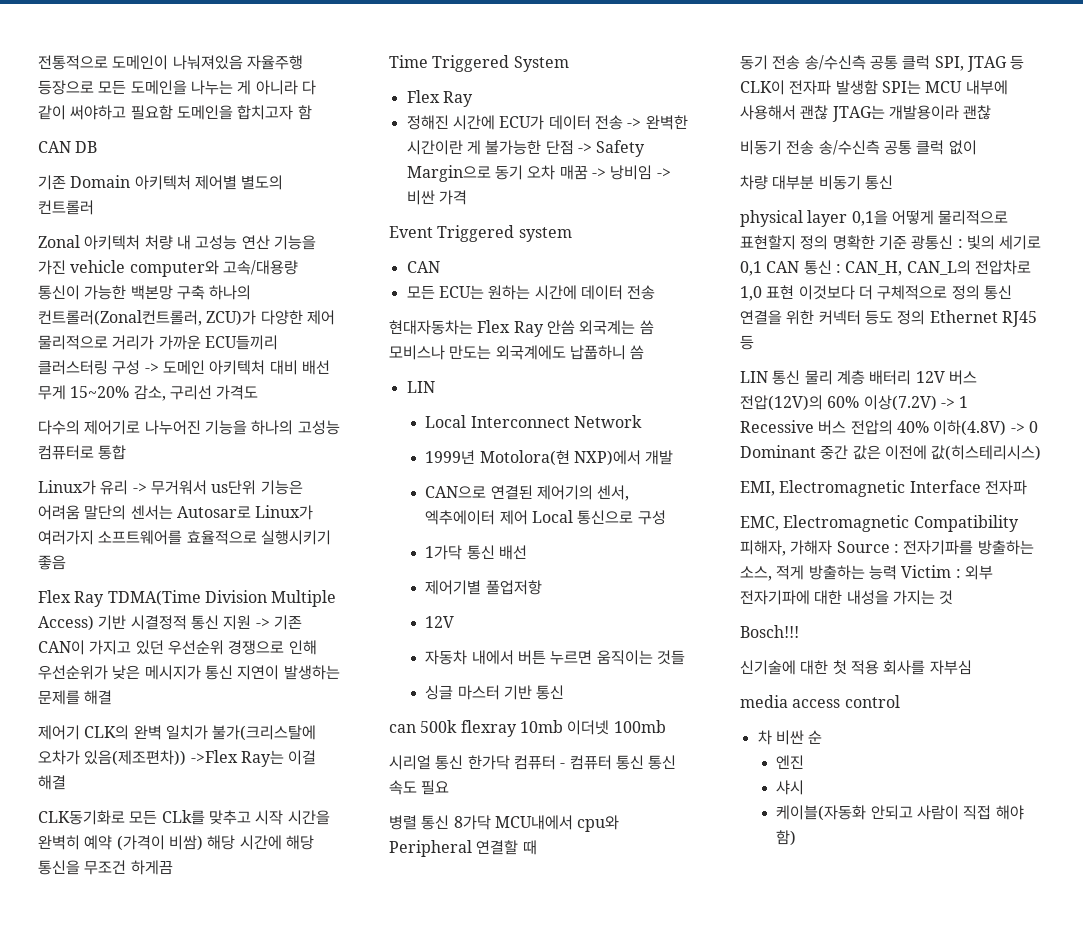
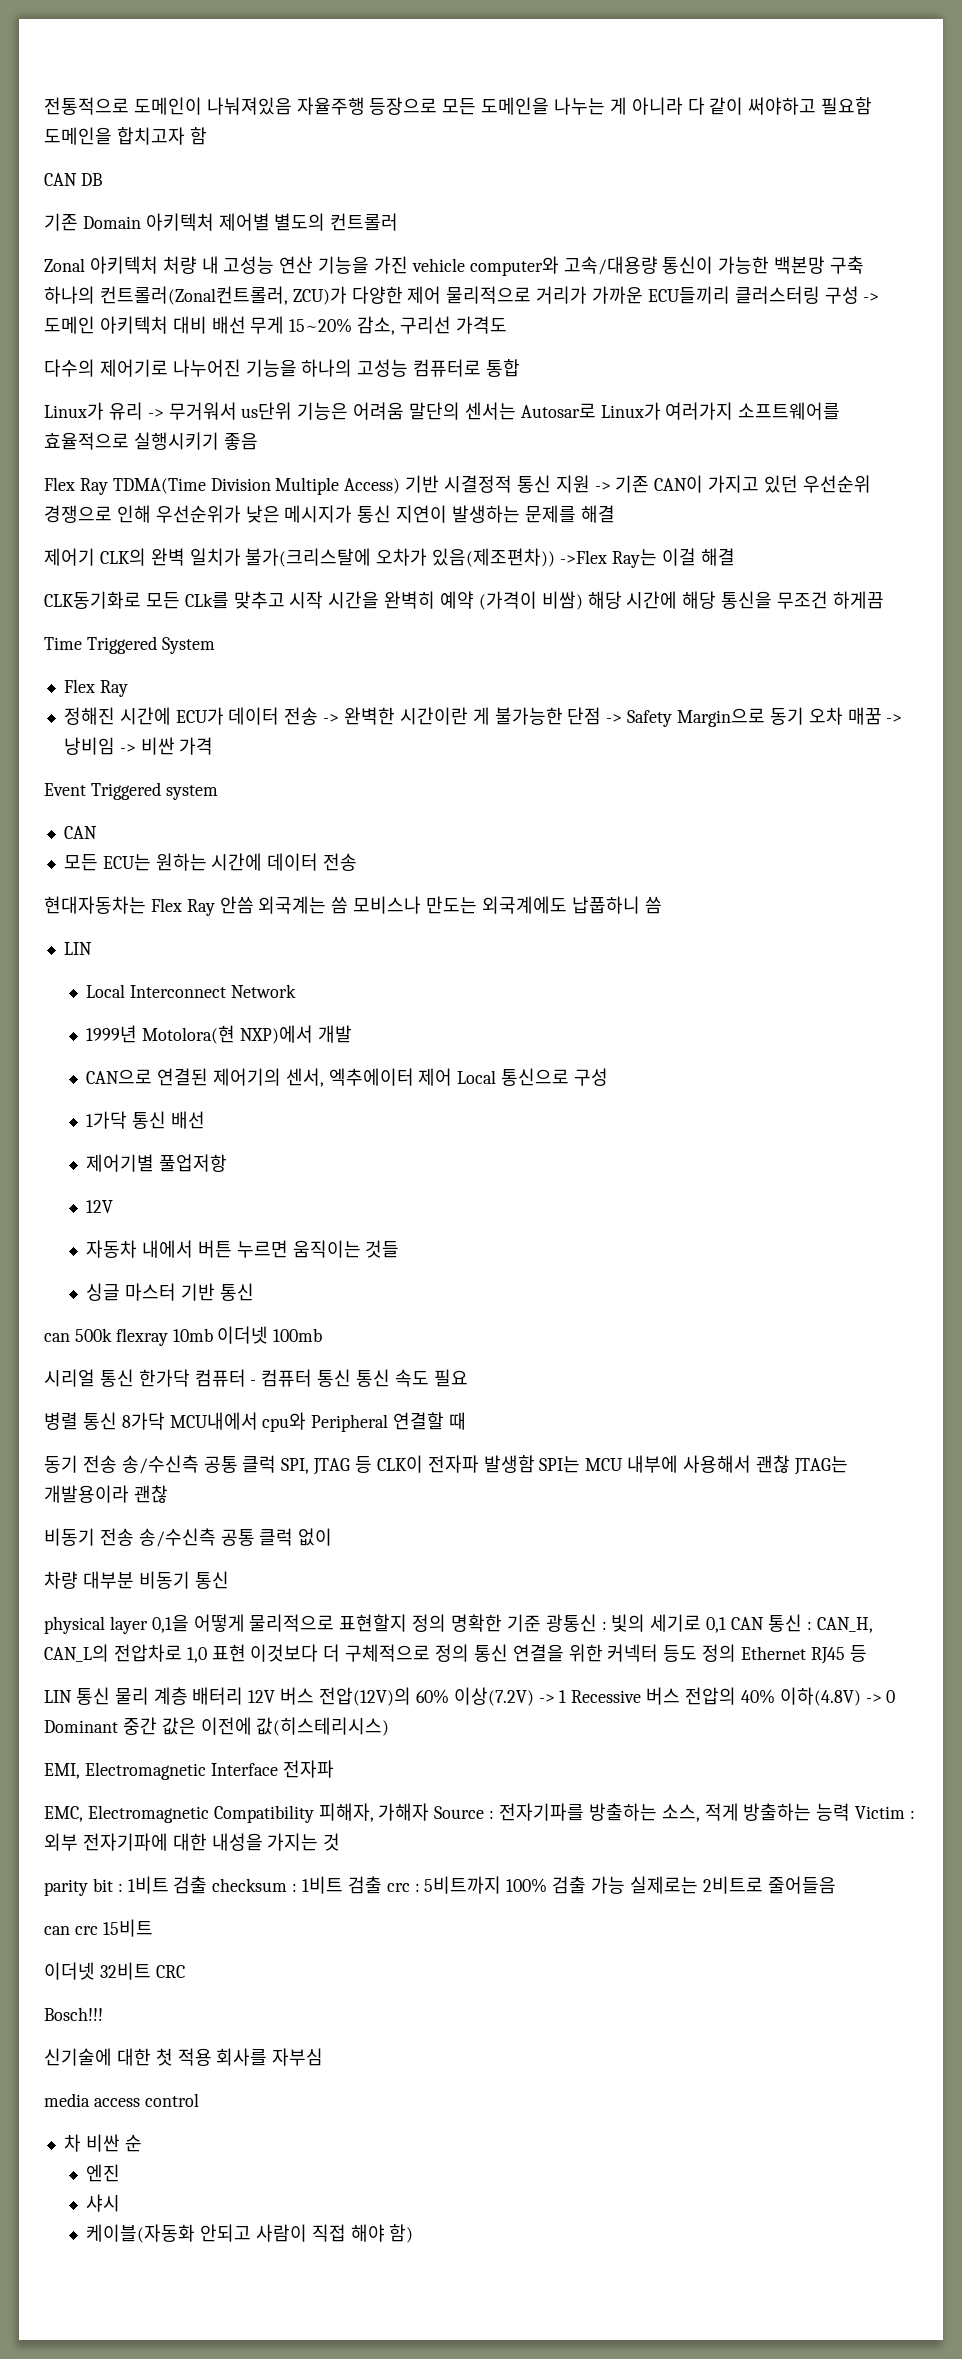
(954, 597) none -> [44,1876,836,1896] [44,1919,153,1937] [44,1962,185,1980] // parity bit : 1비트 검출 checksum : 1비트 검출 crc : 5비트까지 100% 검출 가능 실제로는 2비트로 줄어들음 // can crc 15비트 // 이더넷 32비트 CRC

